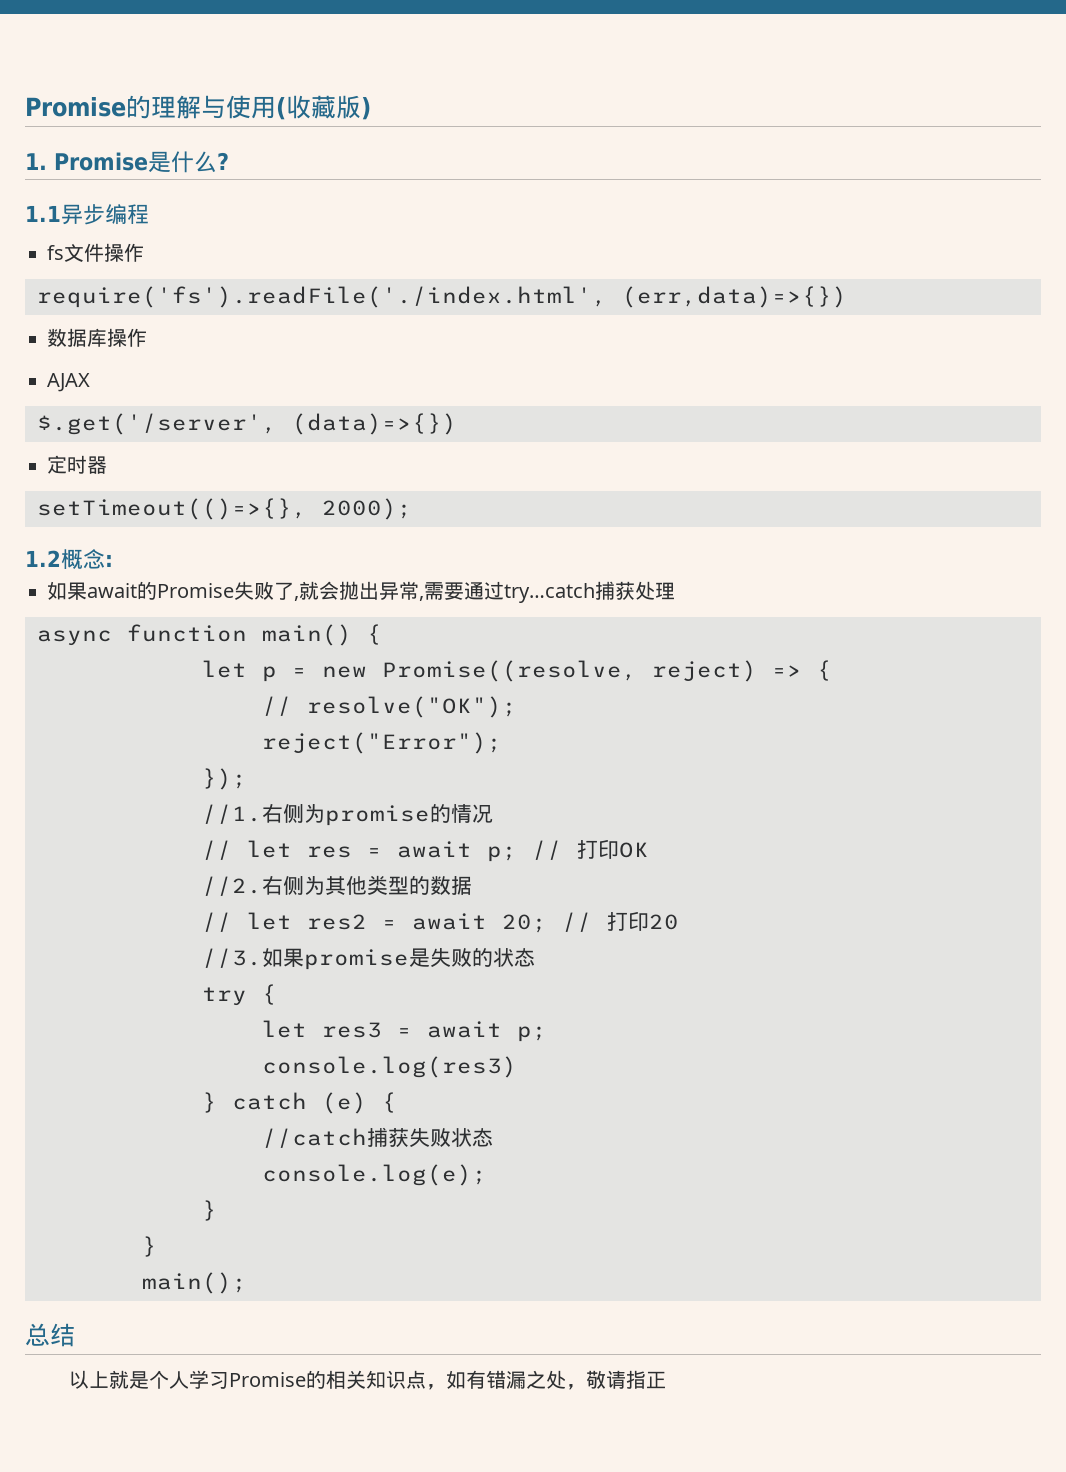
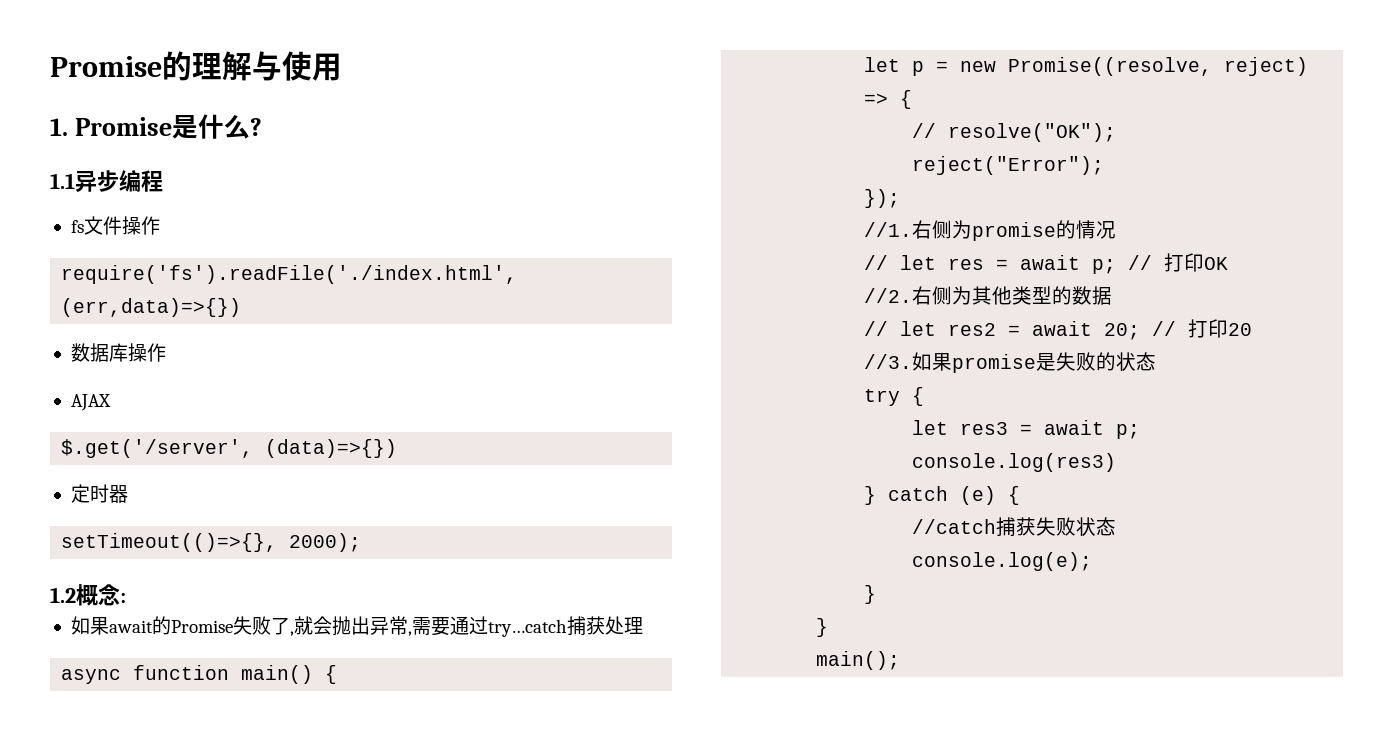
[276,95,371,120] (收藏版) -> (342, 67) none
[25,1323,75,1347] [68,1370,666,1390] // 总结 // 以上就是个人学习Promise的相关知识点，如有错漏之处，敬请指正 -> (901, 660) none

